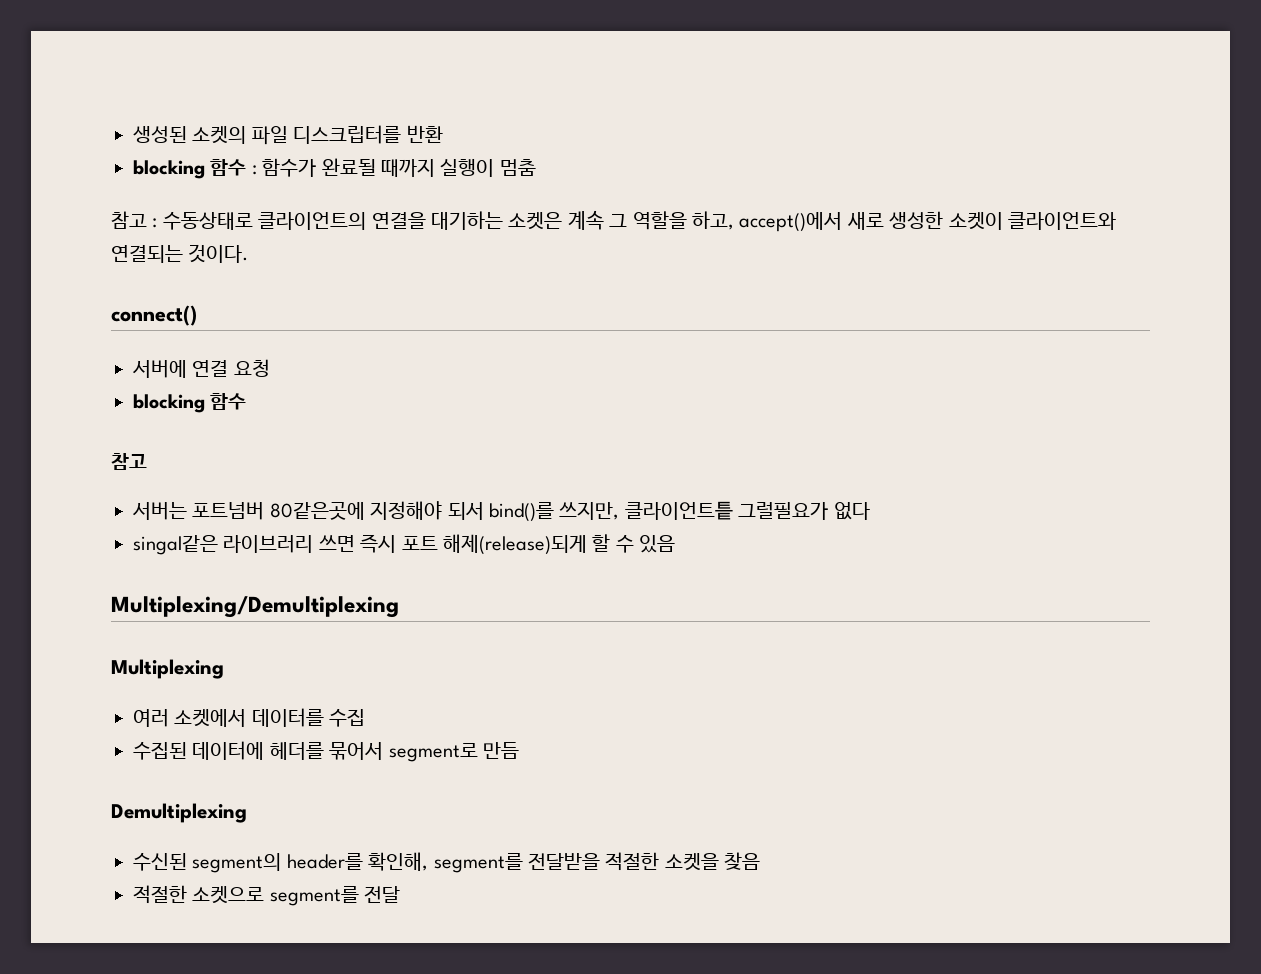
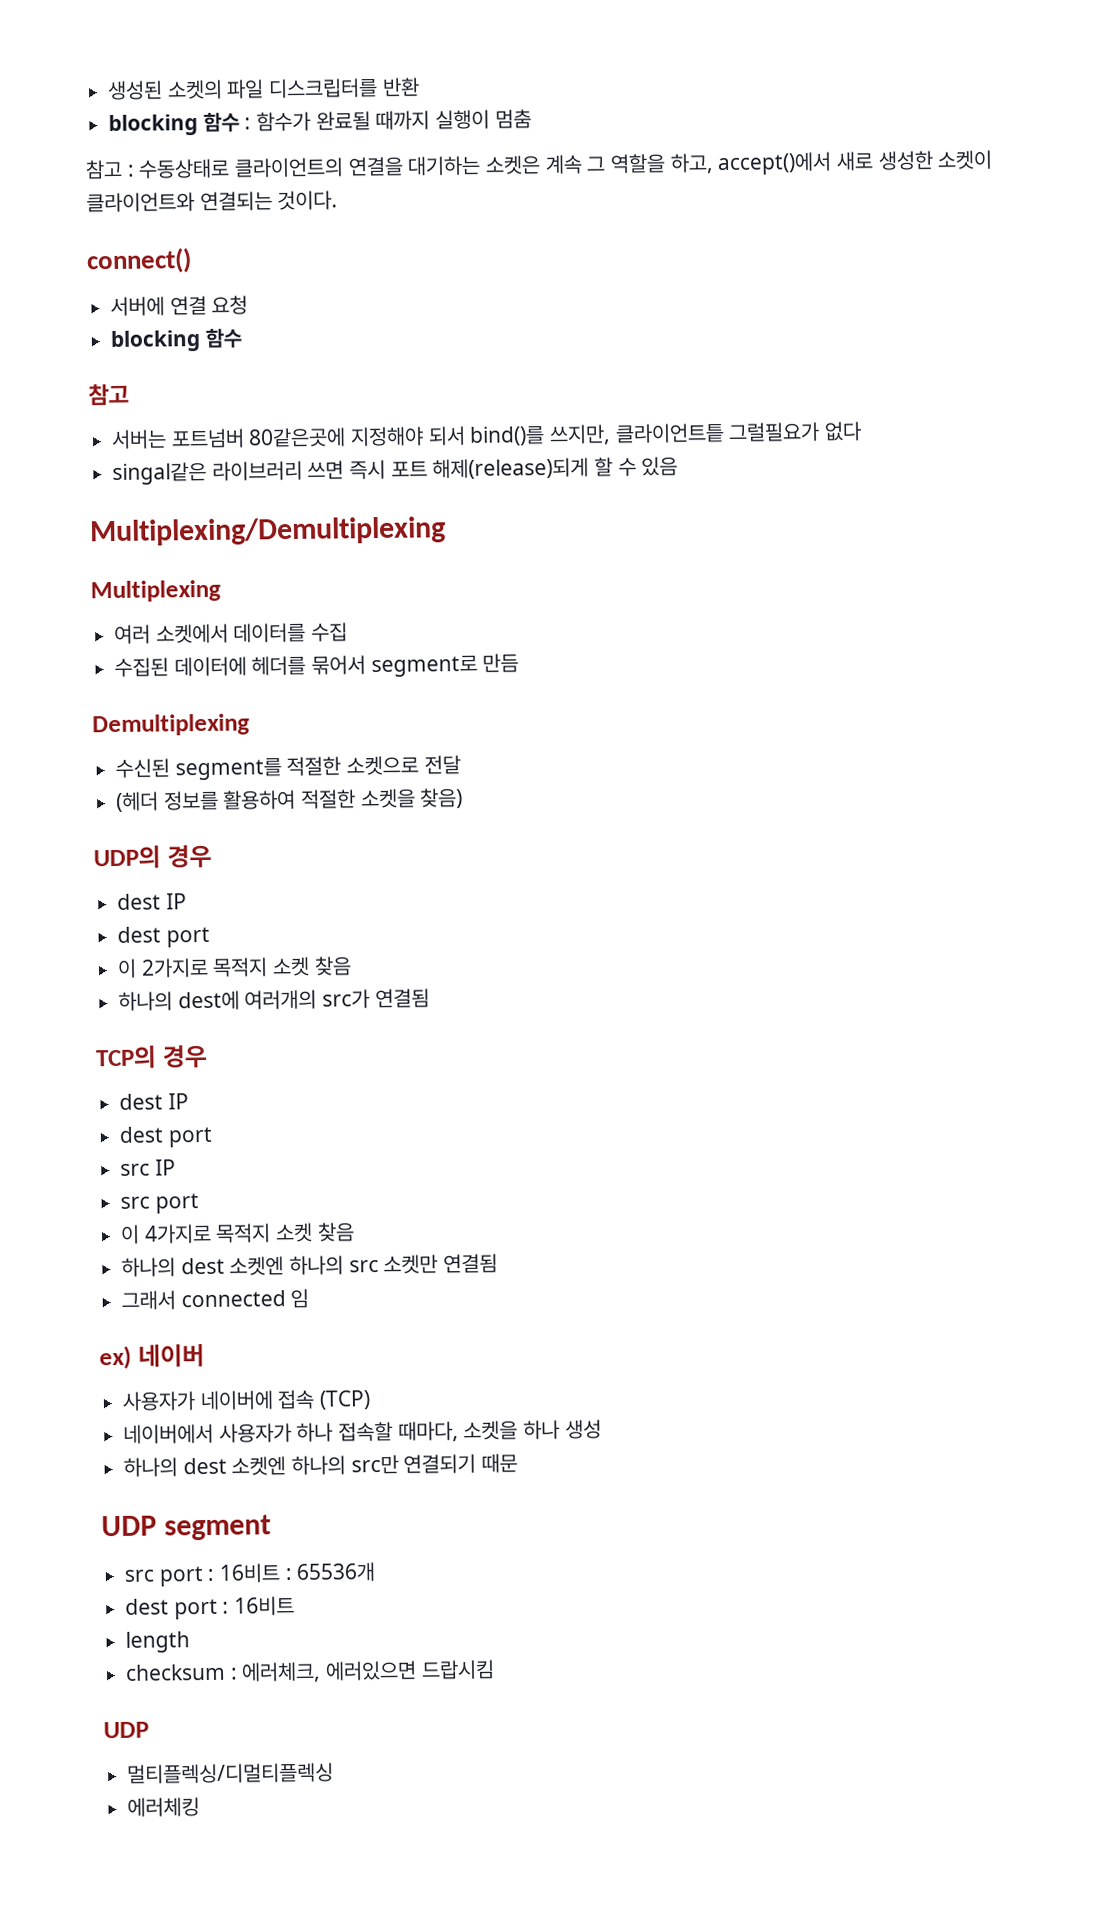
[192,852,761,873] [133,885,401,906] segment의 header를 확인해, segment를 전달받을 적절한 소켓을 찾음 // 적절한 소켓으로 segment를 전달 -> [174,755,461,781] [116,788,464,812] [93,844,212,870] [117,893,187,910] [117,926,210,948] [117,956,352,978] [118,988,430,1011] [95,1044,208,1070] [119,1093,189,1110] [119,1126,213,1148] [120,1159,176,1176] [120,1193,199,1214] [120,1222,355,1244] [121,1253,499,1277] [121,1288,310,1310] [99,1344,205,1370] [122,1389,372,1411] [123,1419,602,1444] [123,1453,519,1477] [101,1514,271,1541] [124,1562,376,1587] [125,1595,296,1620] [125,1631,191,1653] [125,1659,495,1683] [103,1721,149,1739] [127,1762,335,1784] [127,1797,201,1817] segment를 적절한 소켓으로 전달 // (헤더 정보를 활용하여 적절한 소켓을 찾음) // UDP의 경우 // dest IP // dest port // 이 2가지로 목적지 소켓 찾음 // 하나의 dest에 여러개의 src가 연결됨 // TCP의 경우 // dest IP // dest port // src IP // src port // 이 4가지로 목적지 소켓 찾음 // 하나의 dest 소켓엔 하나의 src 소켓만 연결됨 // 그래서 connected 임 // ex) 네이버 // 사용자가 네이버에 접속 (TCP) // 네이버에서 사용자가 하나 접속할 때마다, 소켓을 하나 생성 // 하나의 dest 소켓엔 하나의 src만 연결되기 때문 // UDP segment // src port : 16비트 : 65536개 // dest port : 16비트 // length // checksum : 에러체크, 에러있으면 드랍시킴 // UDP // 멀티플렉싱/디멀티플렉싱 // 에러체킹

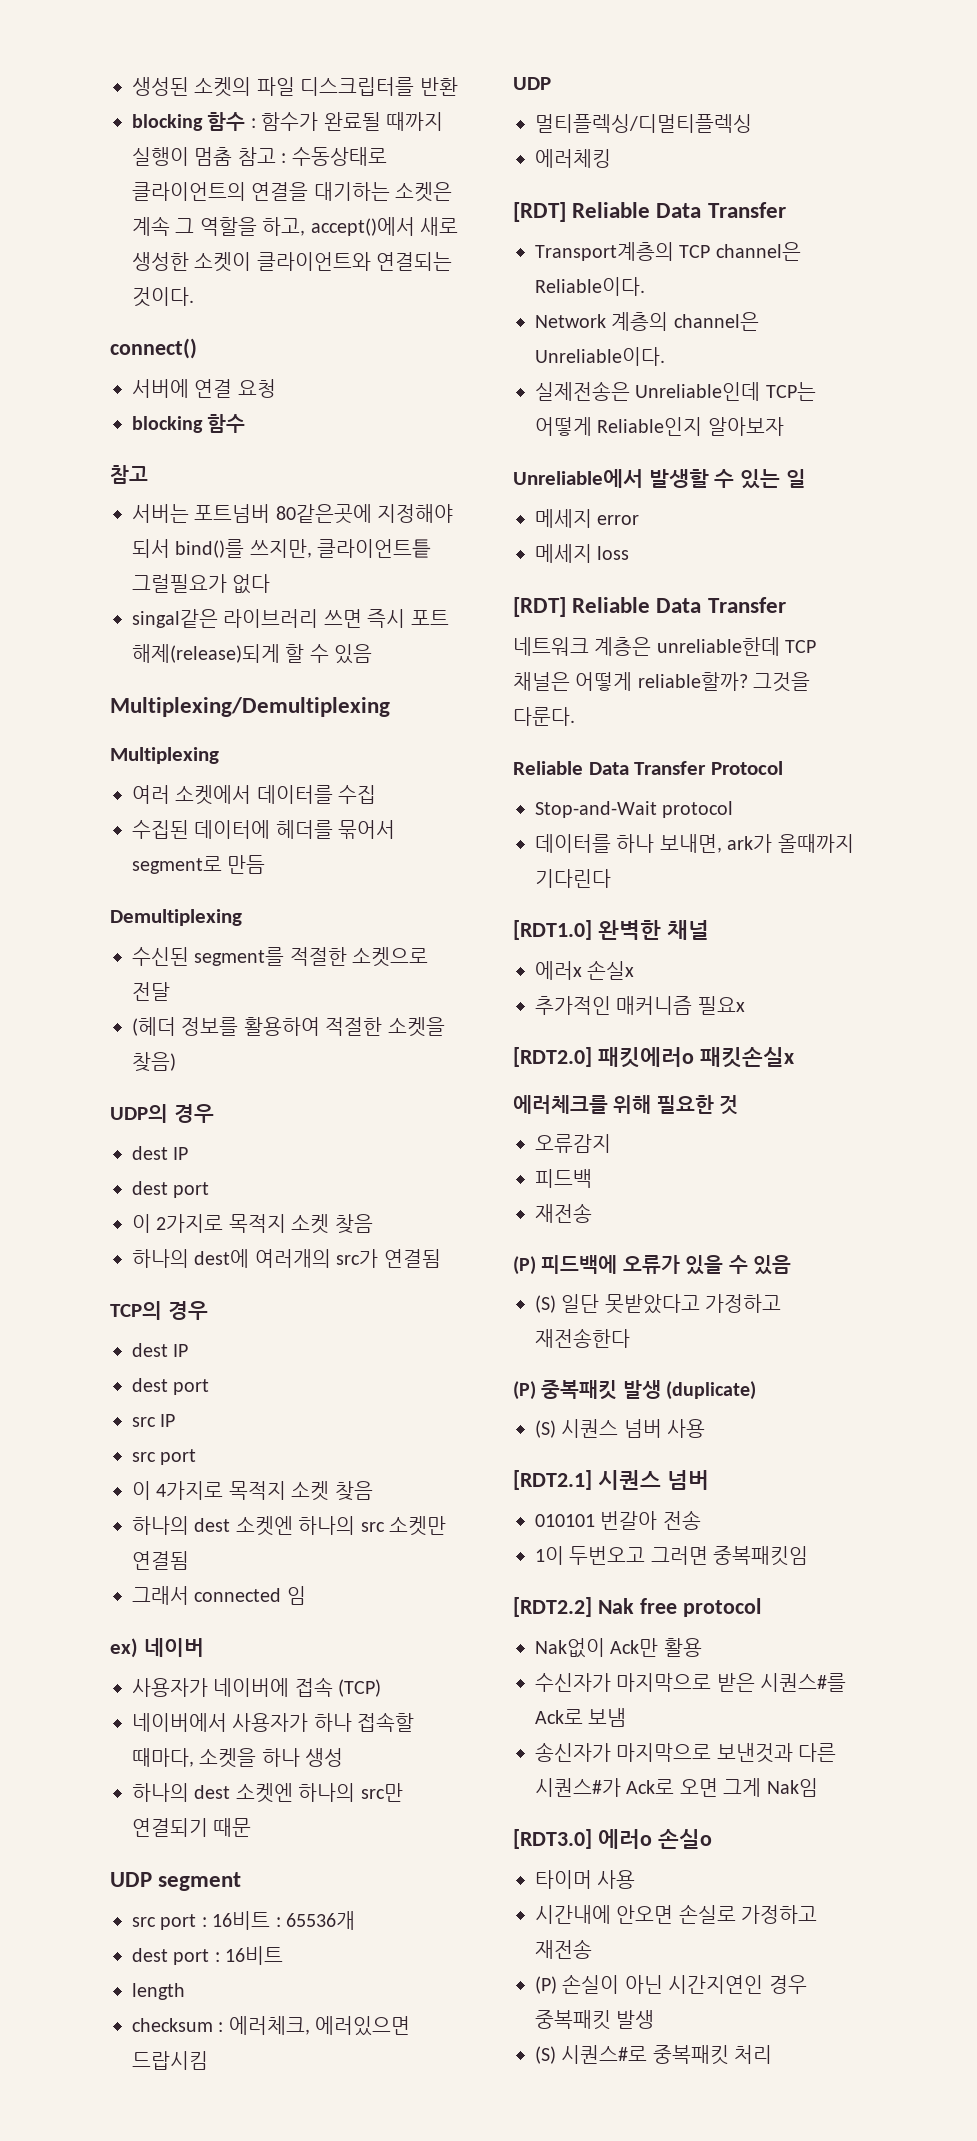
(532, 119) // -> (233, 156) none
(201, 1807) none -> [513,202,786,222] [535,242,801,261] [535,277,645,296] [535,312,759,331] [535,347,665,366] [535,381,816,401] [535,417,784,436] [513,469,806,489] [535,509,640,528] [535,544,630,563] [513,597,786,617] [513,637,817,656] [513,672,811,692] [513,707,575,726] [513,761,784,775] [535,801,734,818] [535,834,854,853] [535,869,611,888] [513,920,709,940] [535,960,635,980] [535,996,745,1015] [513,1047,794,1068] [513,1095,739,1115] [535,1134,611,1153] [535,1169,592,1188] [535,1203,592,1223] [513,1255,791,1275] [535,1294,782,1314] [535,1328,630,1348] [513,1380,757,1400] [535,1419,706,1438] [513,1470,709,1490] [535,1510,701,1530] [535,1546,809,1566] [513,1597,761,1617] [535,1638,702,1658] [535,1673,847,1692] [535,1708,627,1727] [535,1742,837,1763] [535,1778,818,1797] [513,1829,712,1849] [535,1870,636,1889] [535,1904,818,1924] [535,1939,592,1959] [535,1974,807,1994] [535,2010,655,2030] [535,2045,773,2065] // [RDT] Reliable Data Transfer // Transport계층의 TCP channel은 Reliable이다. // Network 계층의 channel은 Unreliable이다. // 실제전송은 Unreliable인데 TCP는 어떻게 Reliable인지 알아보자 // Unreliable에서 발생할 수 있는 일 // 메세지 error // 메세지 loss // [RDT] Reliable Data Transfer // 네트워크 계층은 unreliable한데 TCP 채널은 어떻게 reliable할까? 그것을 다룬다. // Reliable Data Transfer Protocol // Stop-and-Wait protocol // 데이터를 하나 보내면, ark가 올때까지 기다린다 // [RDT1.0] 완벽한 채널 // 에러x 손실x // 추가적인 매커니즘 필요x // [RDT2.0] 패킷에러o 패킷손실x // 에러체크를 위해 필요한 것 // 오류감지 // 피드백 // 재전송 // (P) 피드백에 오류가 있을 수 있음 // (S) 일단 못받았다고 가정하고 재전송한다 // (P) 중복패킷 발생 (duplicate) // (S) 시퀀스 넘버 사용 // [RDT2.1] 시퀀스 넘버 // 010101 번갈아 전송 // 1이 두번오고 그러면 중복패킷임 // [RDT2.2] Nak free protocol // Nak없이 Ack만 활용 // 수신자가 마지막으로 받은 시퀀스#를 Ack로 보냄 // 송신자가 마지막으로 보낸것과 다른 시퀀스#가 Ack로 오면 그게 Nak임 // [RDT3.0] 에러o 손실o // 타이머 사용 // 시간내에 안오면 손실로 가정하고 재전송 // (P) 손실이 아닌 시간지연인 경우 중복패킷 발생 // (S) 시퀀스#로 중복패킷 처리

